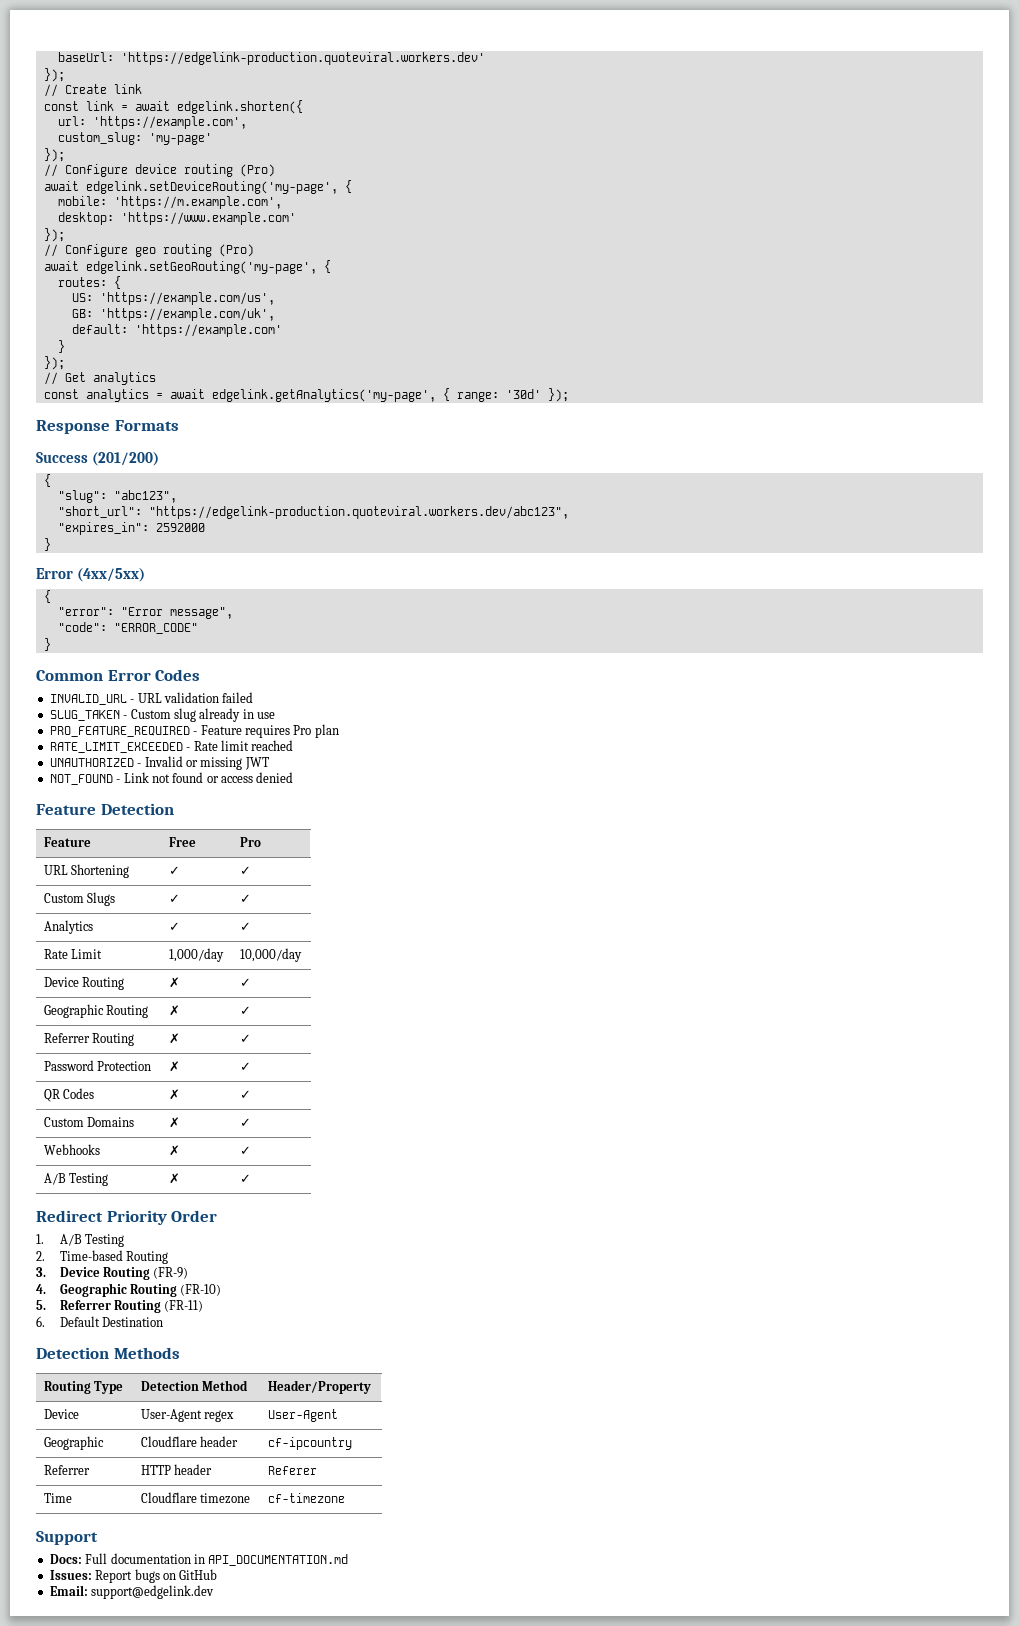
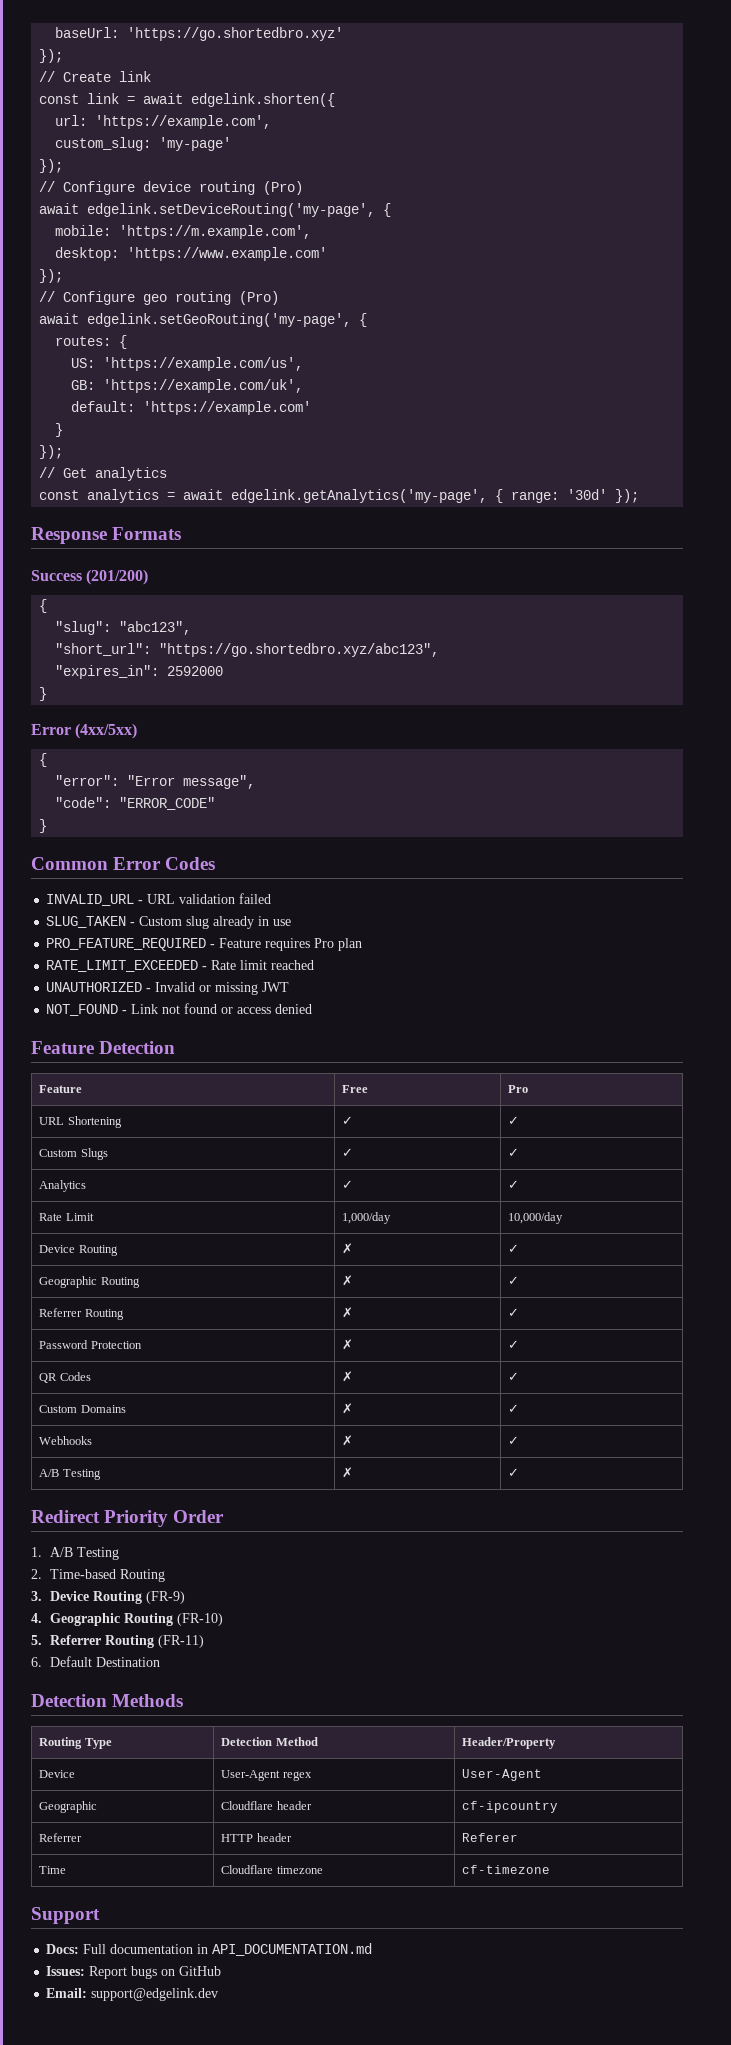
[120,52,485,65] 'https://edgelink-production.quoteviral.workers.dev' -> [127,27,344,41] 'https://go.shortedbro.xyz'
[148,506,569,519] "https://edgelink-production.quoteviral.workers.dev/abc123", -> [159,643,440,657] "https://go.shortedbro.xyz/abc123",

